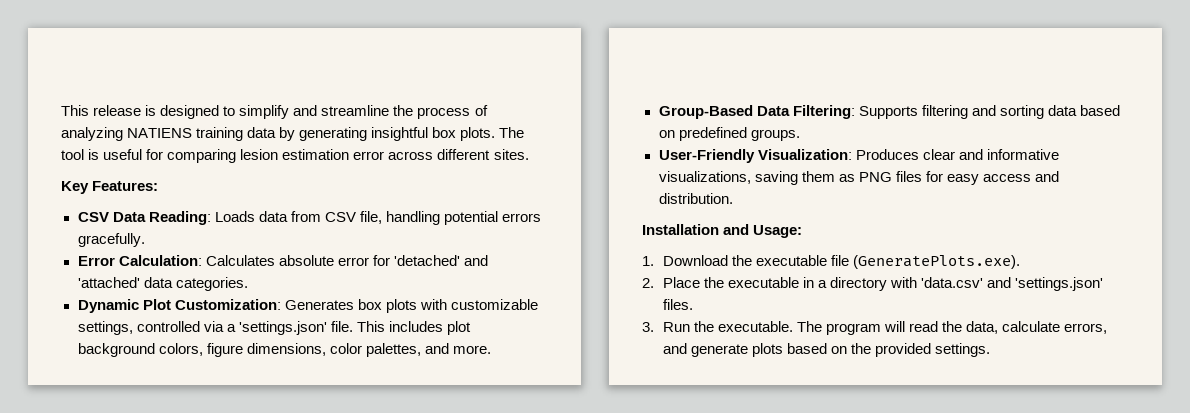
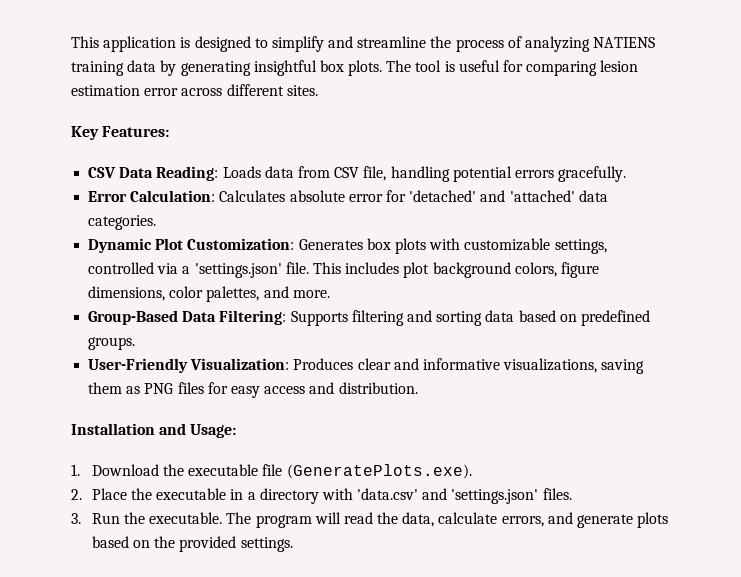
[61,105,142,116] This release -> [71,36,177,52] This application

